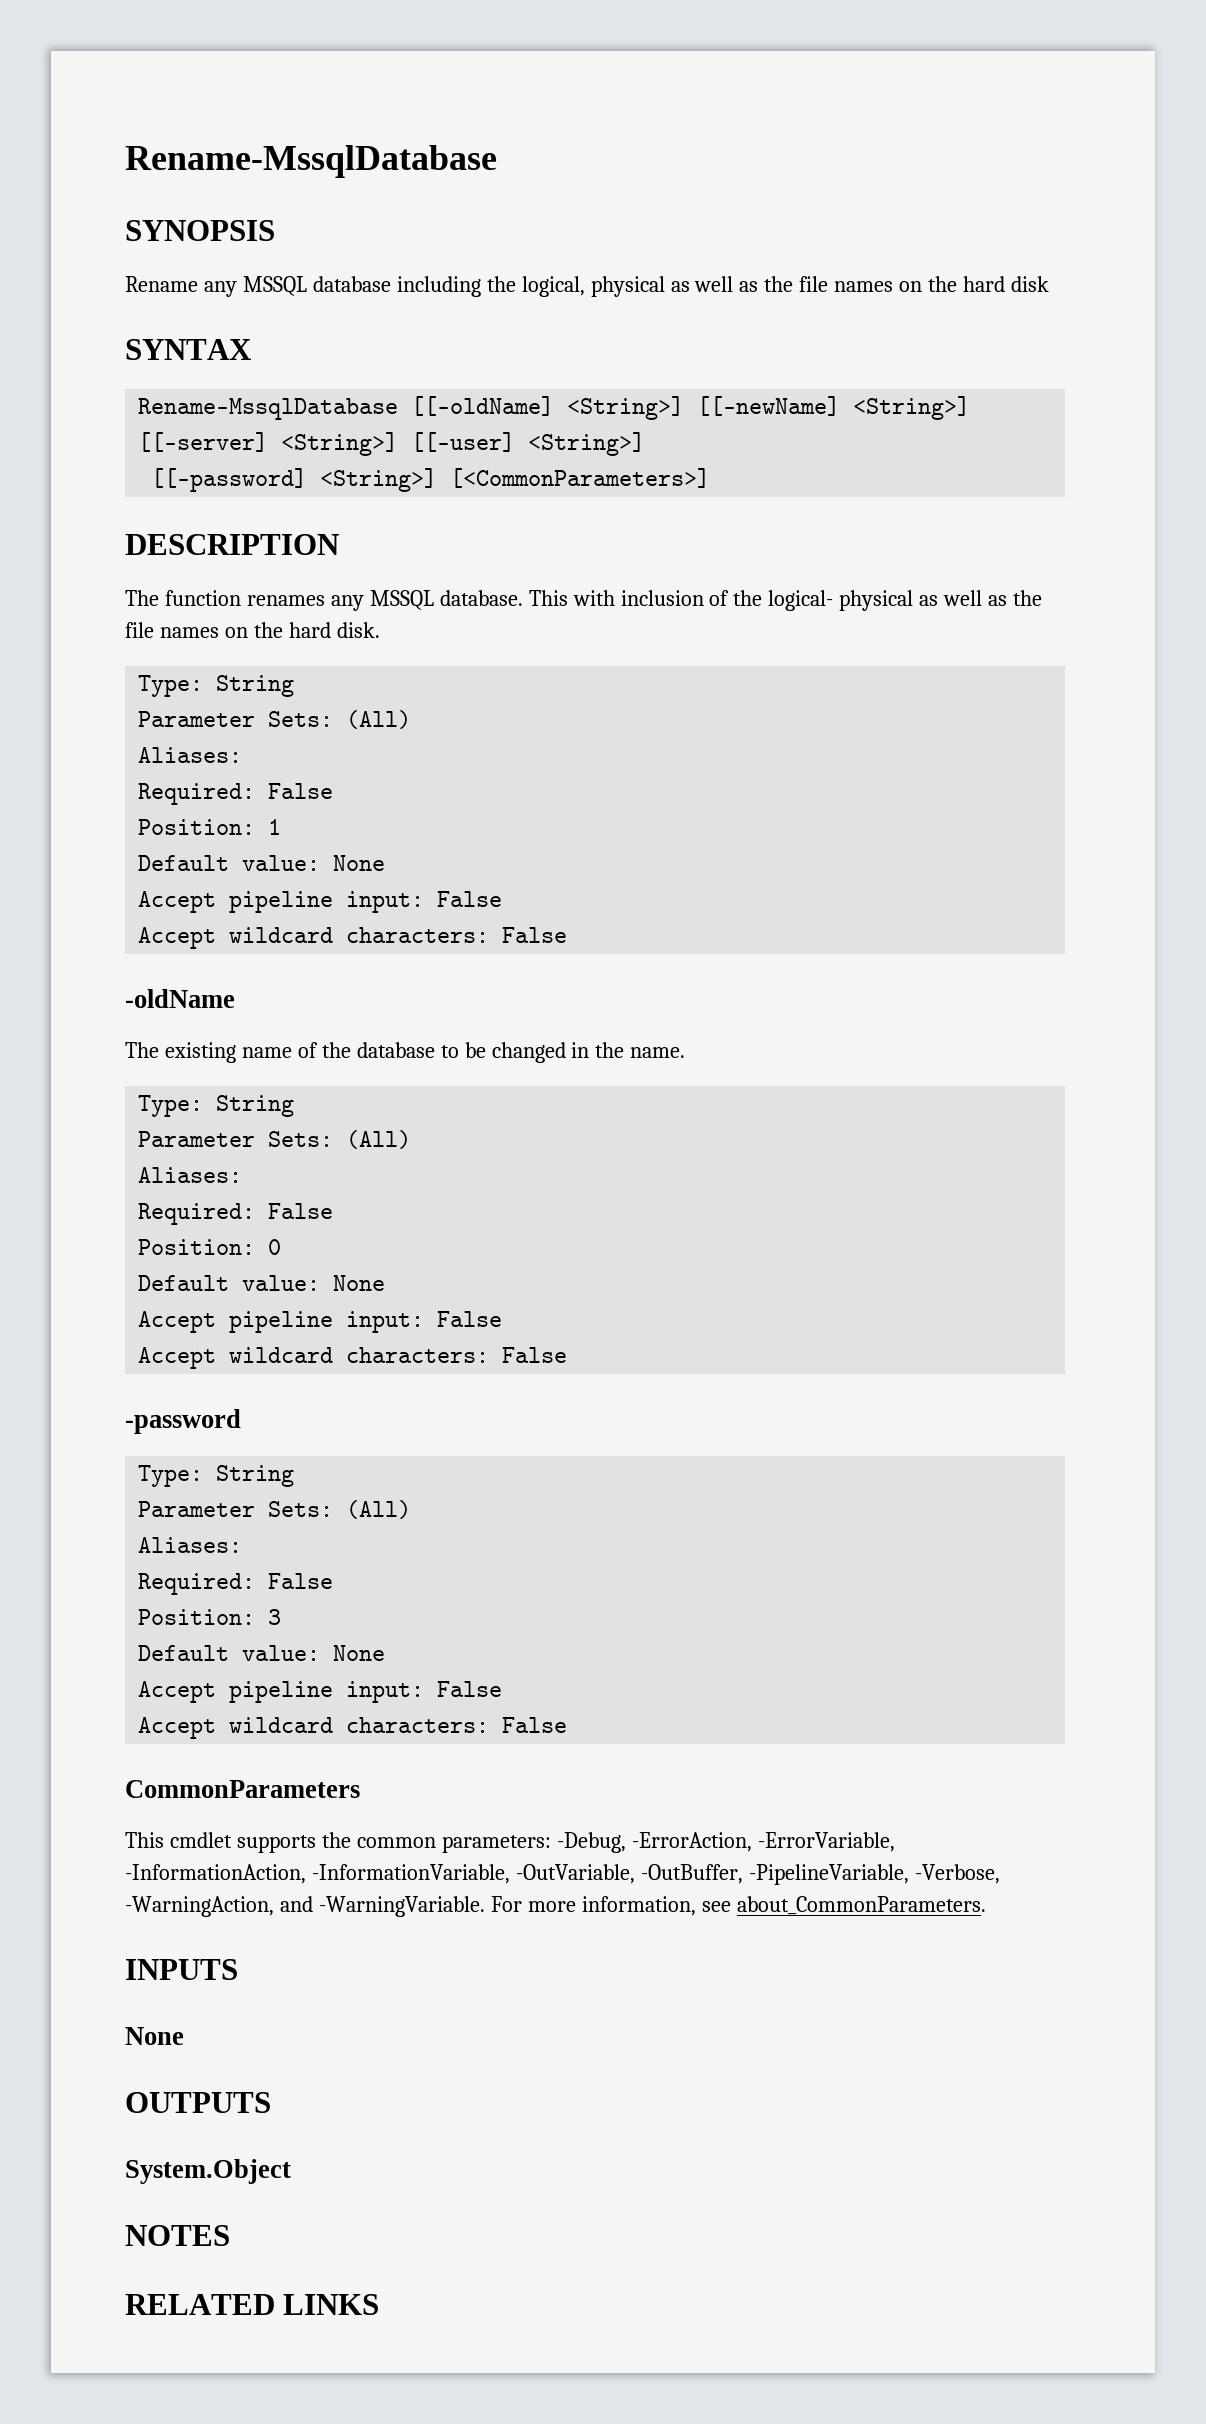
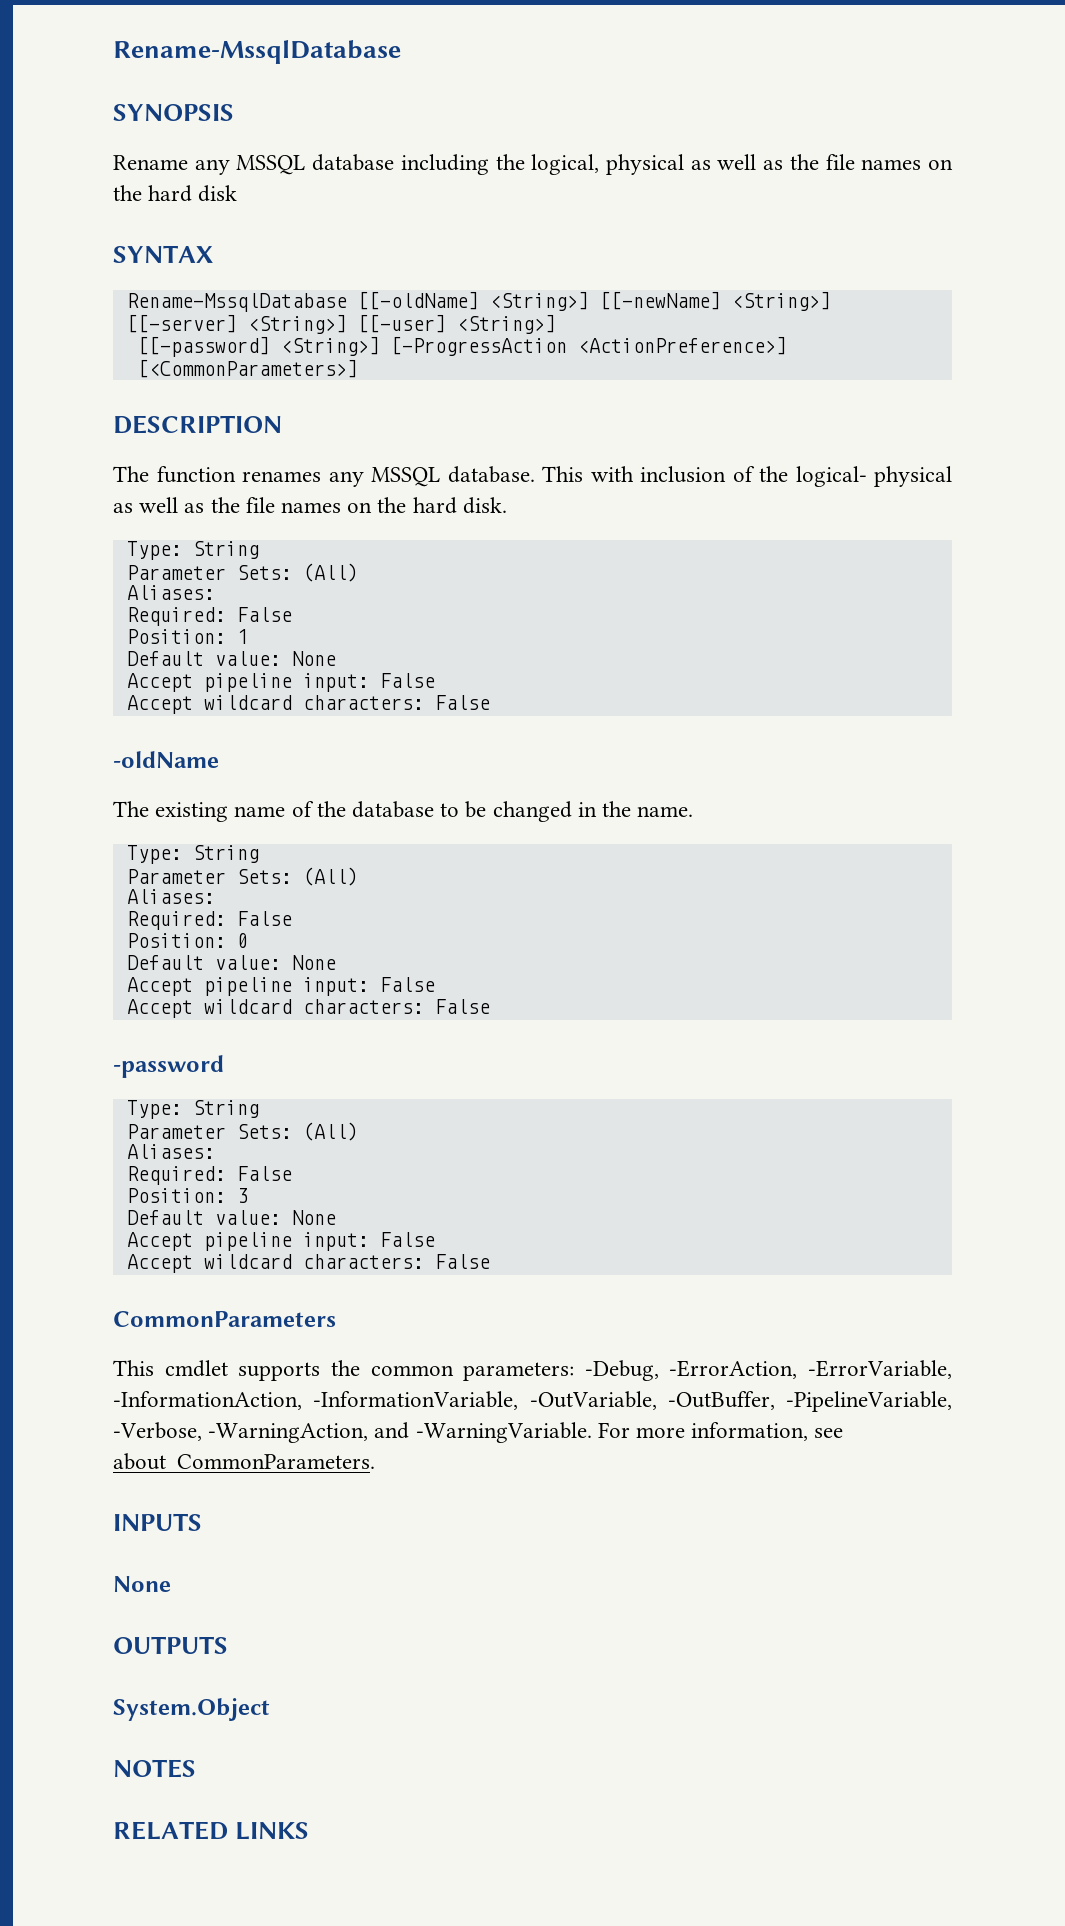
(438, 480) none -> [390,336,787,356] [-ProgressAction <ActionPreference>]

